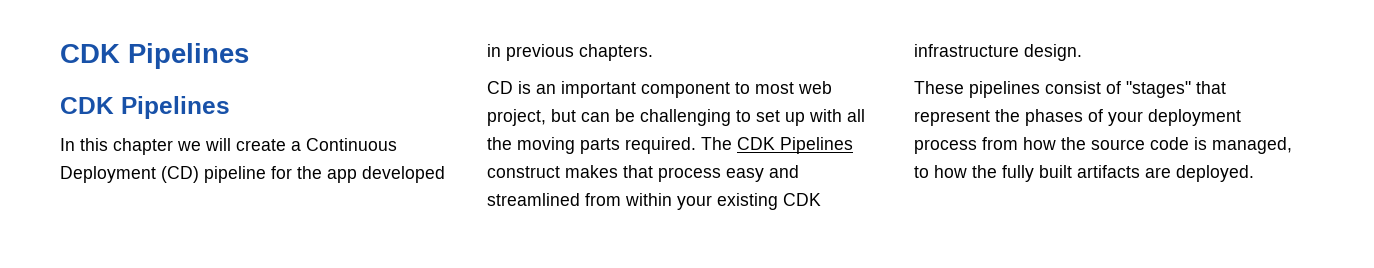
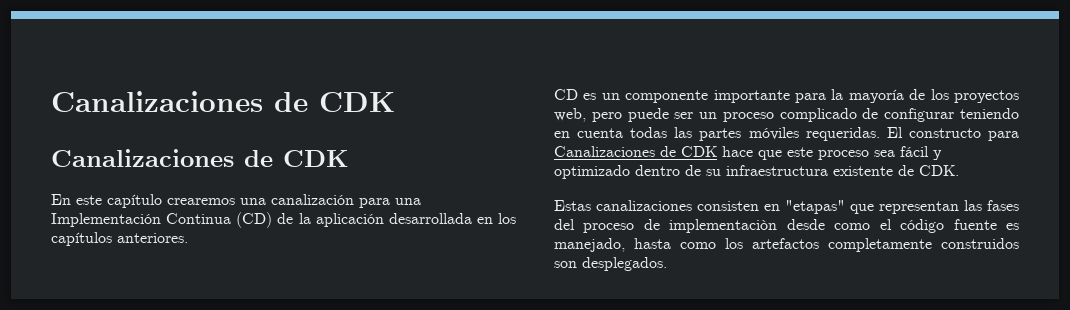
[60,43,249,69] [60,96,230,119] [60,138,397,155] [60,166,445,183] [487,44,653,61] [487,81,832,98] [487,109,865,126] [487,137,853,154] [487,165,799,182] [487,193,821,210] [914,44,1082,61] [914,81,1226,98] [914,109,1241,126] [914,137,1292,154] [914,165,1254,182] CDK Pipelines // CDK Pipelines // In this chapter we will create a Continuous Deployment (CD) pipeline for the app developed in previous chapters. // CD is an important component to most web project, but can be challenging to set up with all the moving parts required. The CDK Pipelines construct makes that process easy and streamlined from within your existing CDK infrastructure design. // These pipelines consist of "stages" that represent the phases of your deployment process from how the source code is managed, to how the fully built artifacts are deployed. -> [51,91,395,112] [51,149,349,167] [51,194,421,208] [51,212,516,228] [51,232,188,246] [554,89,1019,103] [554,108,1019,122] [554,127,1019,141] [554,146,942,160] [554,165,959,179] [554,200,1019,214] [554,219,1019,233] [554,238,1019,252] [554,257,667,271] Canalizaciones de CDK // Canalizaciones de CDK // En este capítulo crearemos una canalización para una Implementación Continua (CD) de la aplicación desarrollada en los capítulos anteriores. // CD es un componente importante para la mayoría de los proyectos web, pero puede ser un proceso complicado de configurar teniendo en cuenta todas las partes móviles requeridas. El constructo para Canalizaciones de CDK hace que este proceso sea fácil y optimizado dentro de su infraestructura existente de CDK. // Estas canalizaciones consisten en "etapas" que representan las fases del proceso de implementaciòn desde como el código fuente es manejado, hasta como los artefactos completamente construidos son desplegados.

